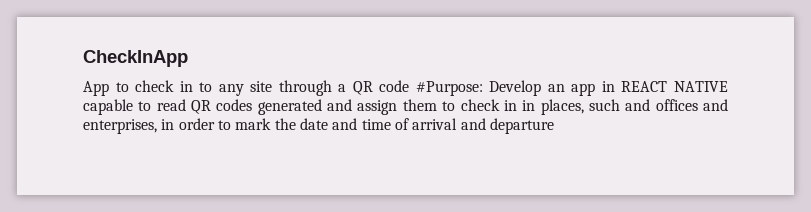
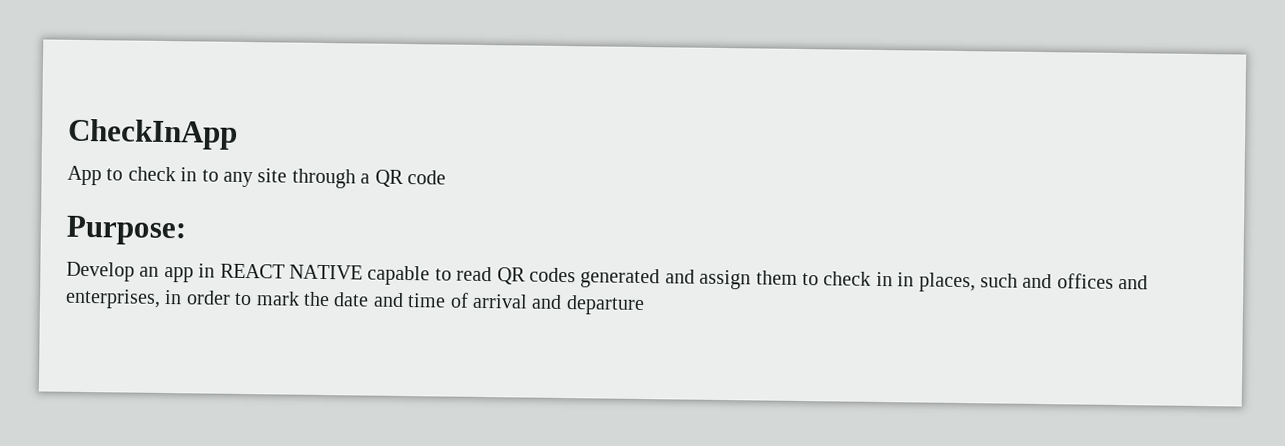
[415,81,483,96] #Purpose: -> [66,215,187,246] // Purpose: //

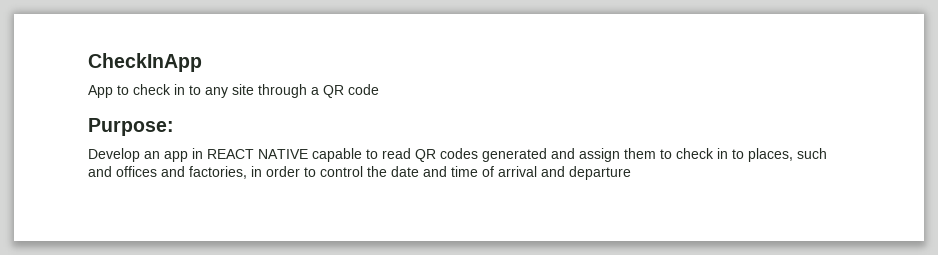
[897,272,915,287] in -> [732,149,744,159] to
[65,288,161,309] enterprises, -> [189,166,247,179] factories,
[255,291,300,306] mark -> [320,166,363,177] control

